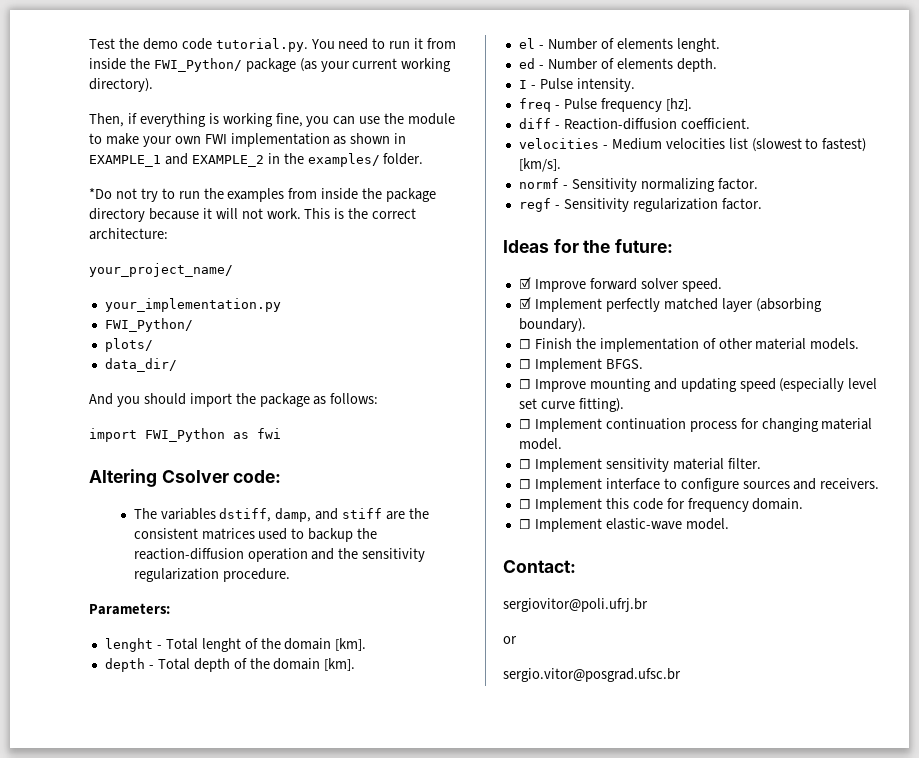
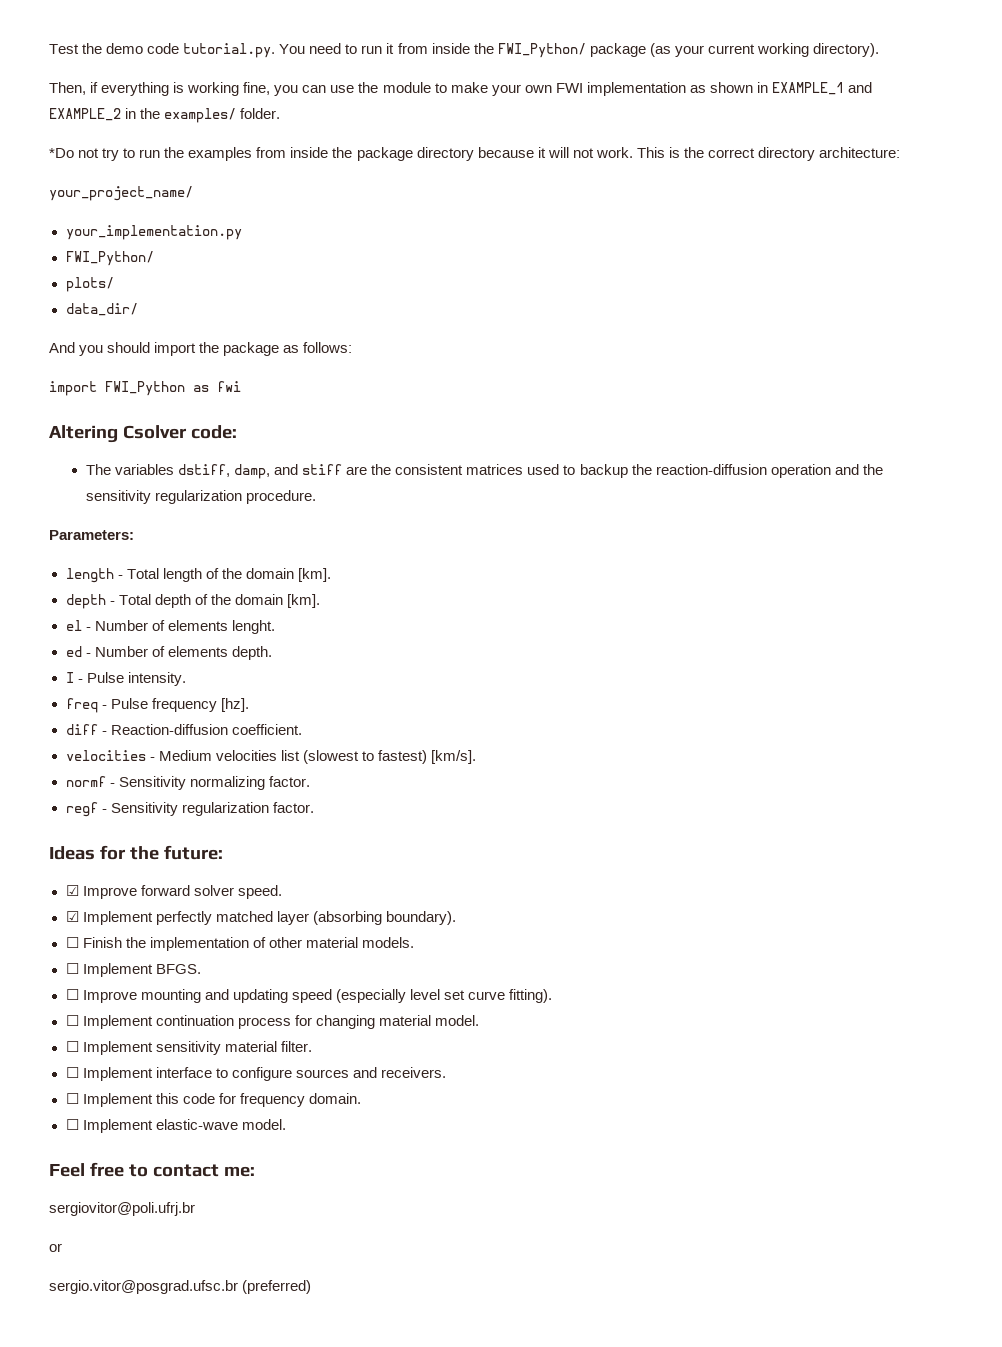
(417, 213) none -> [758,147,816,161] directory
[104,638,241,652] lenght - Total lenght -> [65,568,202,583] length - Total length
[503,560,576,573] Contact: -> [49,1162,255,1177] Feel free to contact me:
(681, 675) none -> [242,1280,312,1294] (preferred)

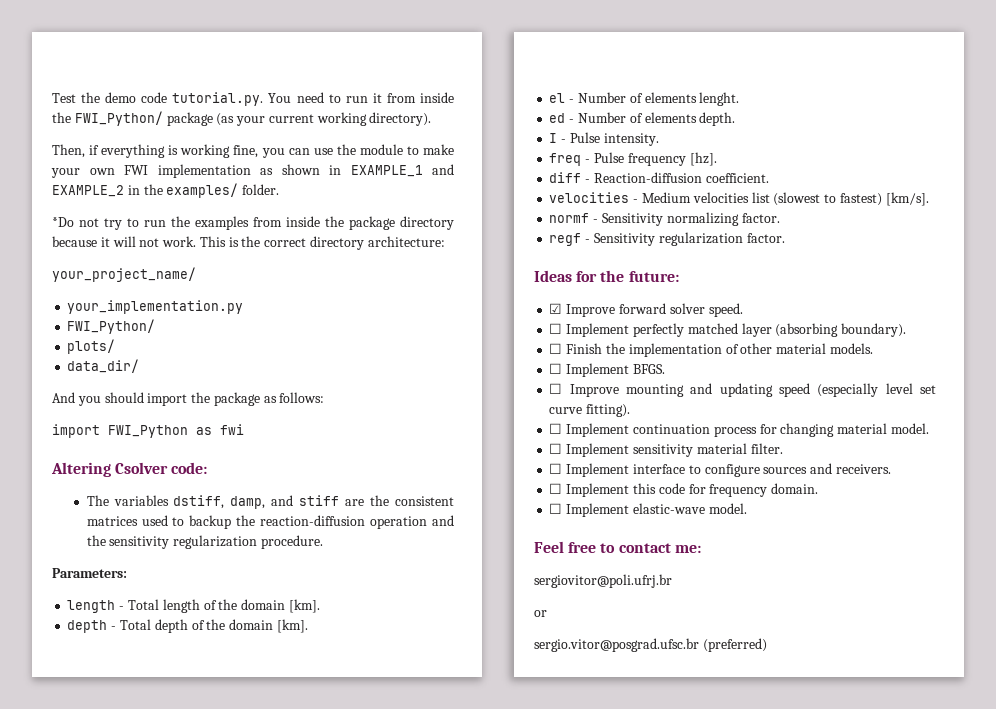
[65,911,79,922] ☑ -> [549,323,563,334] ☐

